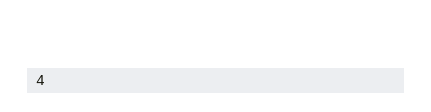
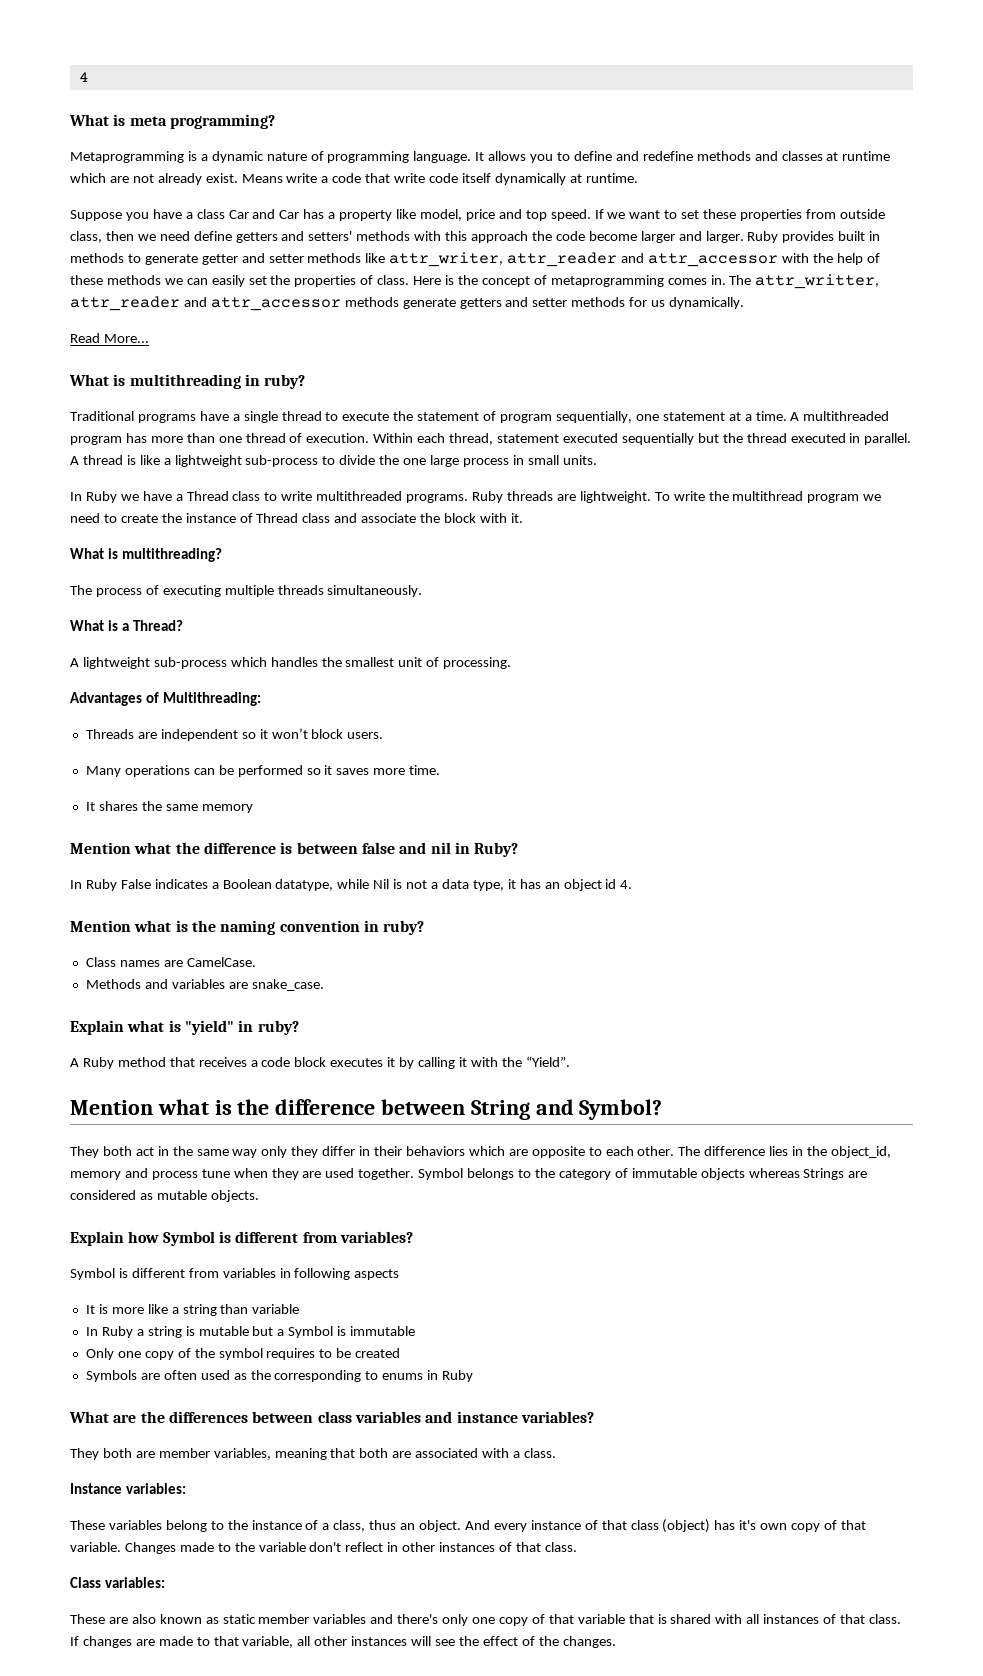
(46, 80) none -> [69,114,275,129] [70,151,891,163] [70,173,638,185] [70,209,885,221] [70,231,881,243] [70,252,880,267] [70,274,880,289] [70,296,745,311] [70,333,149,343] [69,374,306,389] [70,411,890,423] [70,433,912,445] [70,455,597,467] [70,491,882,503] [70,513,523,523] [70,548,222,562] [70,585,423,597] [70,620,183,631] [70,657,512,669] [70,692,261,706] [85,728,384,741] [85,765,441,777] [85,801,253,813] [70,842,519,857] [70,879,633,891] [70,920,425,935] [85,957,256,967] [85,979,324,991] [70,1020,299,1035] [70,1056,570,1069] [70,1099,663,1120] [70,1146,891,1158] [70,1168,868,1180] [70,1190,259,1202] [70,1231,413,1246] [70,1268,400,1280] [85,1304,300,1316] [85,1326,416,1338] [85,1348,401,1360] [85,1370,474,1382] [69,1411,594,1423] [70,1448,556,1460] [70,1483,186,1494] [70,1519,866,1533] [70,1542,577,1554] [70,1577,165,1588] [70,1614,901,1626] [70,1636,616,1648] // What is meta programming? // Metaprogramming is a dynamic nature of programming language. It allows you to define and redefine methods and classes at runtime which are not already exist. Means write a code that write code itself dynamically at runtime. // Suppose you have a class Car and Car has a property like model, price and top speed. If we want to set these properties from outside class, then we need define getters and setters' methods with this approach the code become larger and larger. Ruby provides built in methods to generate getter and setter methods like attr_writer, attr_reader and attr_accessor with the help of these methods we can easily set the properties of class. Here is the concept of metaprogramming comes in. The attr_writter, attr_reader and attr_accessor methods generate getters and setter methods for us dynamically. // Read More... // What is multithreading in ruby? // Traditional programs have a single thread to execute the statement of program sequentially, one statement at a time. A multithreaded program has more than one thread of execution. Within each thread, statement executed sequentially but the thread executed in parallel. A thread is like a lightweight sub-process to divide the one large process in small units. // In Ruby we have a Thread class to write multithreaded programs. Ruby threads are lightweight. To write the multithread program we need to create the instance of Thread class and associate the block with it. // What is multithreading? // The process of executing multiple threads simultaneously. // What is a Thread? // A lightweight sub-process which handles the smallest unit of processing. // Advantages of Multithreading: // Threads are independent so it won’t block users. // Many operations can be performed so it saves more time. // It shares the same memory // Mention what the difference is between false and nil in Ruby? // In Ruby False indicates a Boolean datatype, while Nil is not a data type, it has an object id 4. // Mention what is the naming convention in ruby? // Class names are CamelCase. // Methods and variables are snake_case. // Explain what is "yield" in ruby? // A Ruby method that receives a code block executes it by calling it with the “Yield”. // Mention what is the difference between String and Symbol? // They both act in the same way only they differ in their behaviors which are opposite to each other. The difference lies in the object_id, memory and process tune when they are used together. Symbol belongs to the category of immutable objects whereas Strings are considered as mutable objects. // Explain how Symbol is different from variables? // Symbol is different from variables in following aspects // It is more like a string than variable // In Ruby a string is mutable but a Symbol is immutable // Only one copy of the symbol requires to be created // Symbols are often used as the corresponding to enums in Ruby // What are the differences between class variables and instance variables? // They both are member variables, meaning that both are associated with a class. // Instance variables: // These variables belong to the instance of a class, thus an object. And every instance of that class (object) has it's own copy of that variable. Changes made to the variable don't reflect in other instances of that class. // Class variables: // These are also known as static member variables and there's only one copy of that variable that is shared with all instances of that class. If changes are made to that variable, all other instances will see the effect of the changes.

